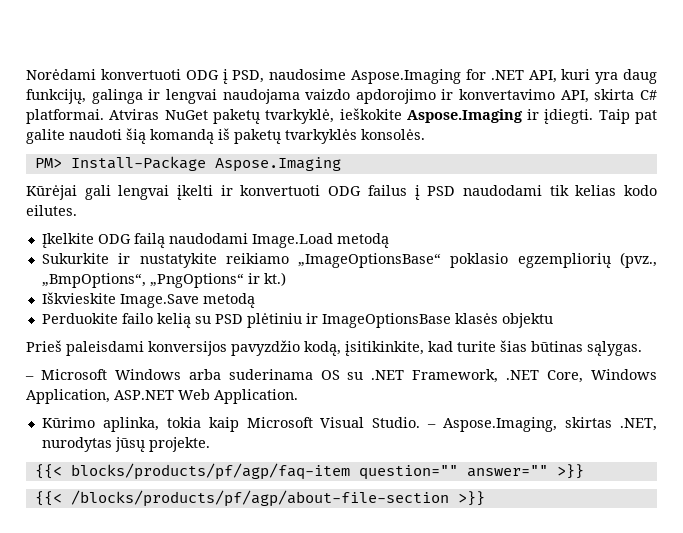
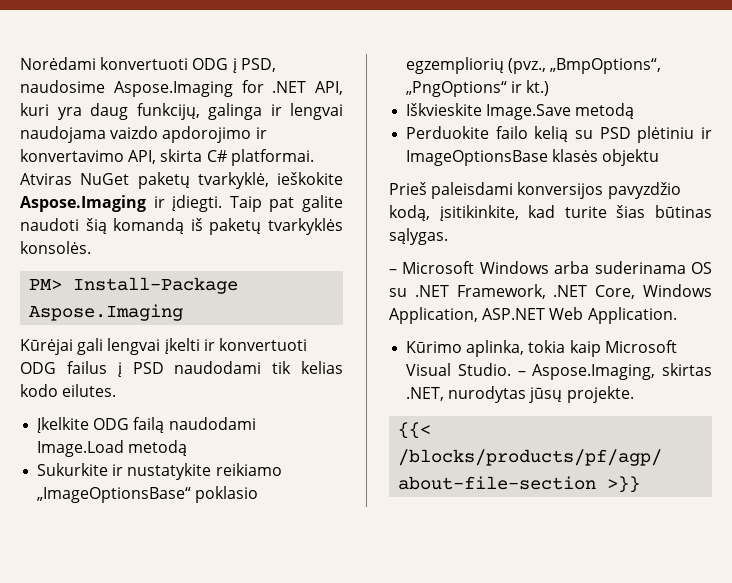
[34,463,584,480] // {{< blocks/products/pf/agp/faq-item question="" answer="" >}} -> (634, 394) none

